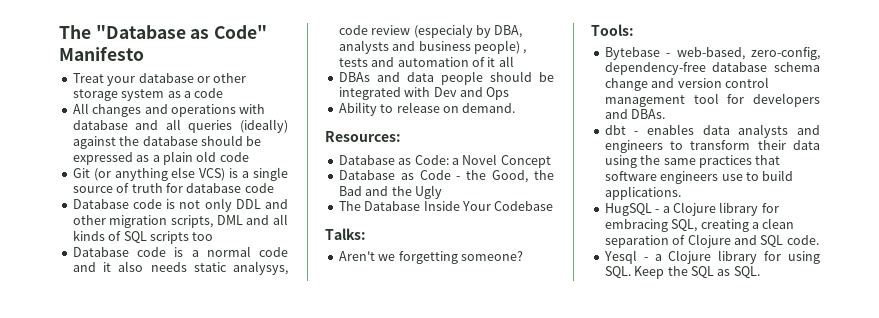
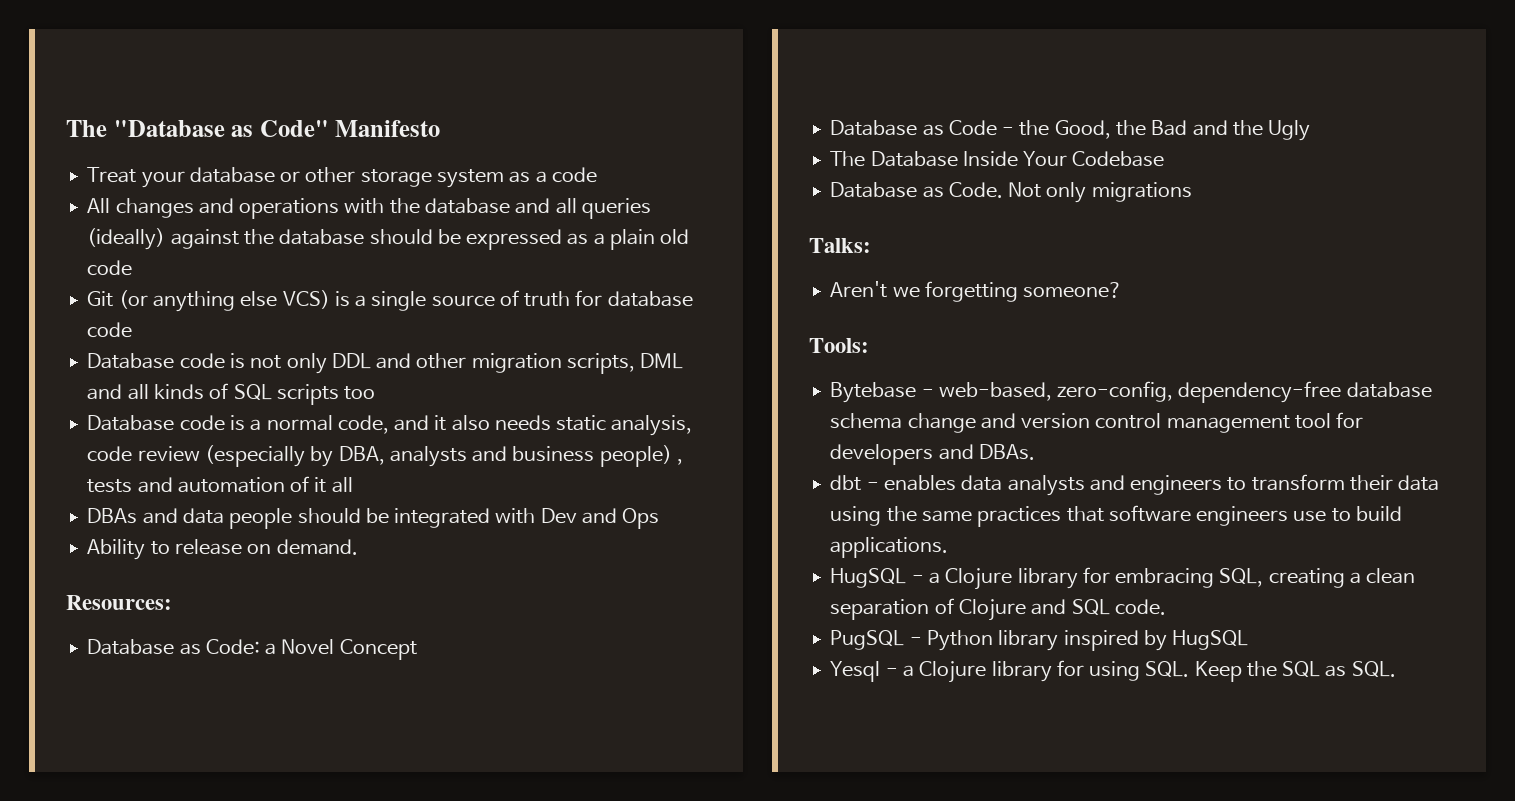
(266, 109) none -> [389,198,420,214] the
[259,247,288,257] code -> [337,415,389,434] code,
[233,261,288,275] analysys, -> [611,415,693,436] analysis,
[413,24,473,38] (especialy -> [204,445,305,467] (especially
(554, 206) none -> [830,182,1192,203] // Database as Code. Not only migrations
(819, 240) none -> [830,630,1249,651] // PugSQL - Python library inspired by HugSQL

